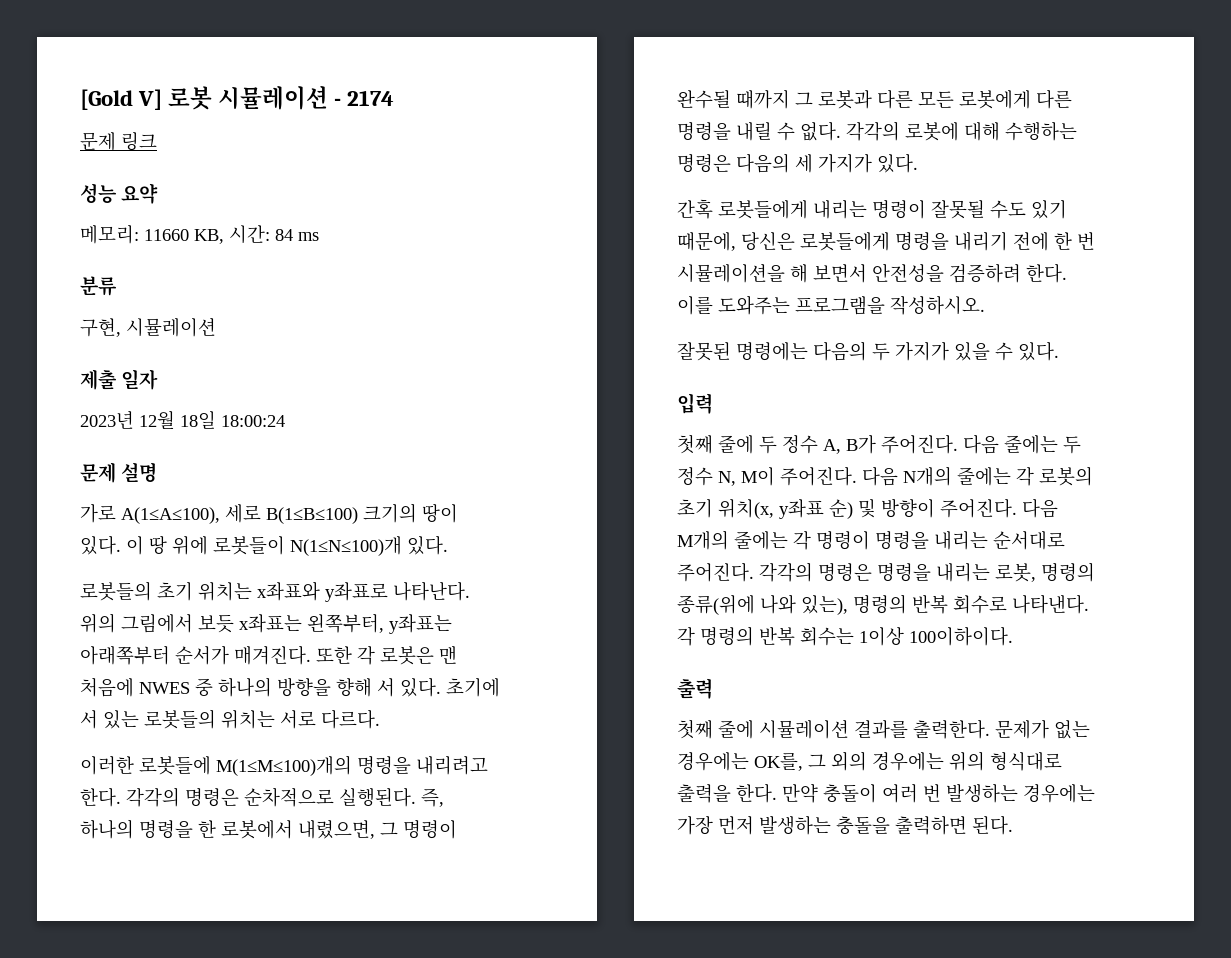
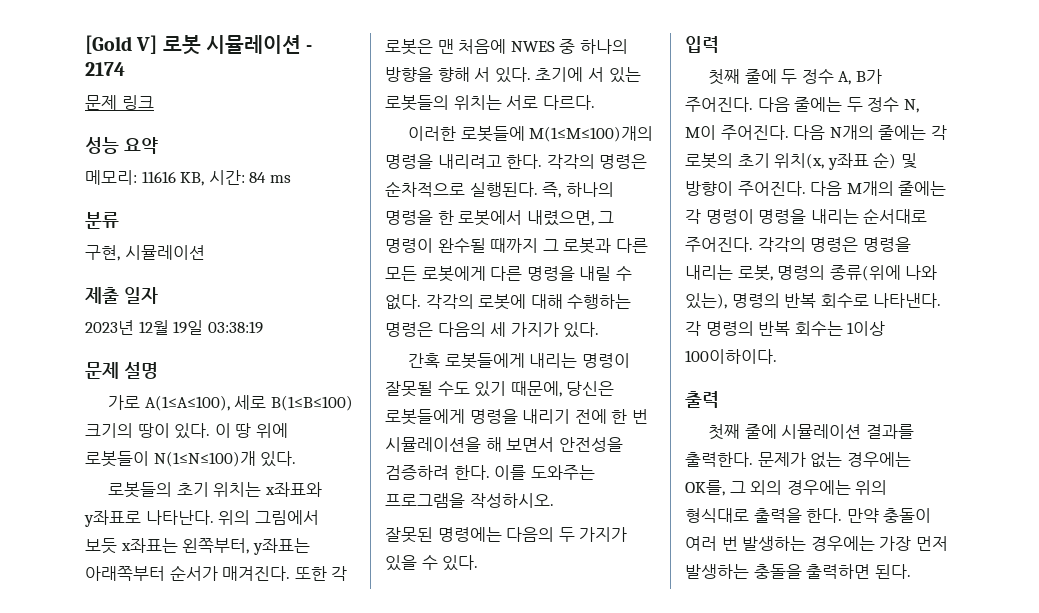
[144,229,189,241] 11660 -> [141,171,176,183] 11616
[180,411,285,429] 18일 18:00:24 -> [173,320,263,335] 19일 03:38:19

